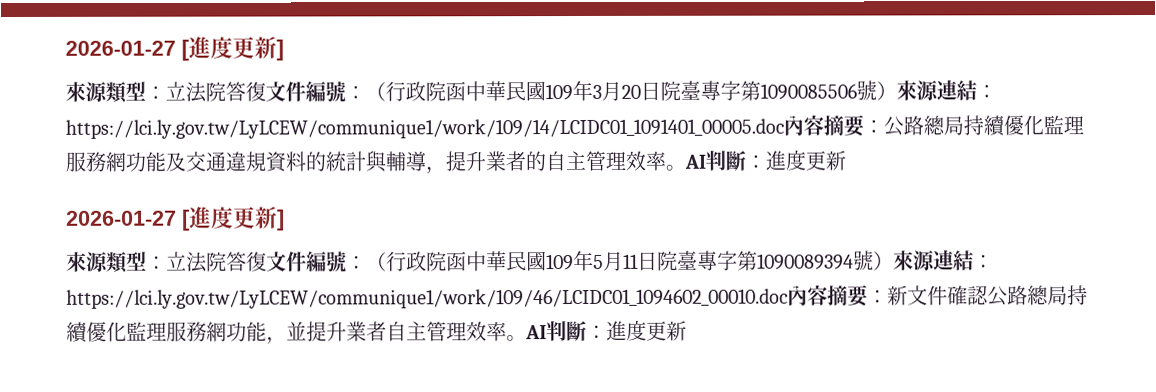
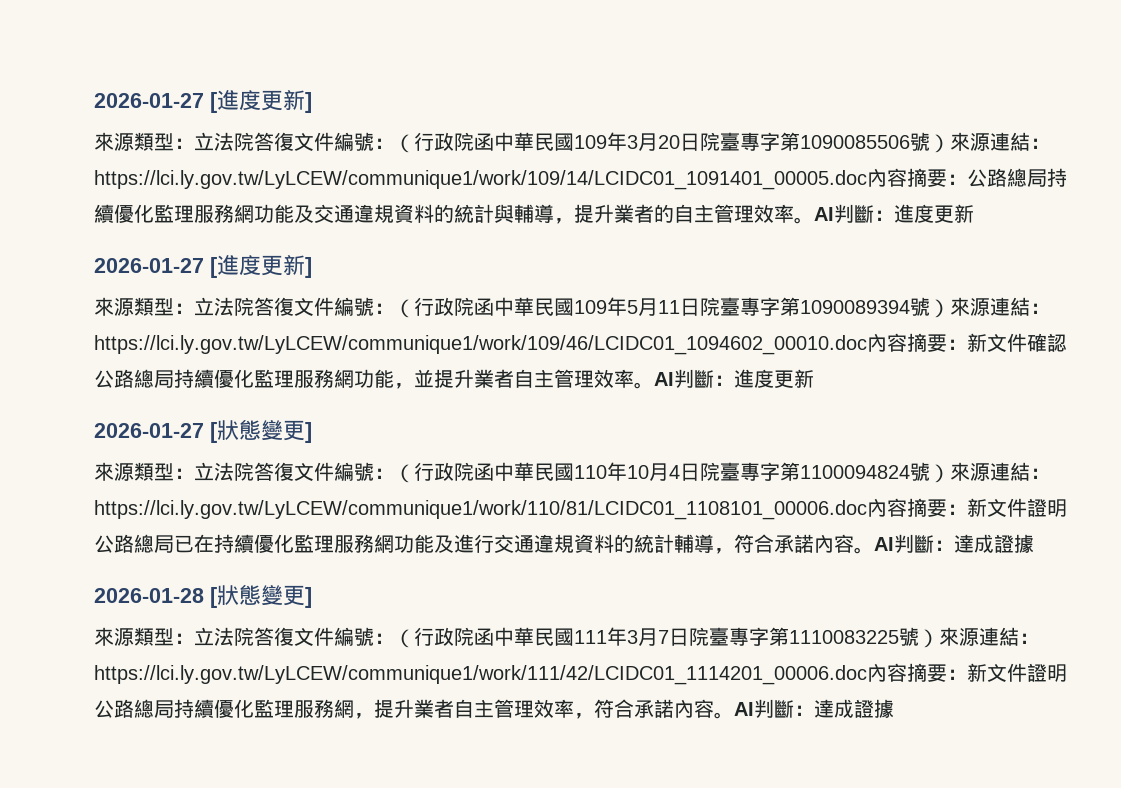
(687, 330) none -> [94,419,312,443] [94,462,1050,483] [94,498,1067,520] [94,534,1034,554] [94,584,312,608] [94,627,1039,648] [94,663,1067,685] [94,699,894,719] // 2026-01-27 [狀態變更] // 來源類型：立法院答復文件編號：（行政院函中華民國110年10月4日院臺專字第1100094824號）來源連結：https://lci.ly.gov.tw/LyLCEW/communique1/work/110/81/LCIDC01_1108101_00006.doc內容摘要：新文件證明公路總局已在持續優化監理服務網功能及進行交通違規資料的統計輔導，符合承諾內容。AI判斷：達成證據 // 2026-01-28 [狀態變更] // 來源類型：立法院答復文件編號：（行政院函中華民國111年3月7日院臺專字第1110083225號）來源連結：https://lci.ly.gov.tw/LyLCEW/communique1/work/111/42/LCIDC01_1114201_00006.doc內容摘要：新文件證明公路總局持續優化監理服務網，提升業者自主管理效率，符合承諾內容。AI判斷：達成證據

